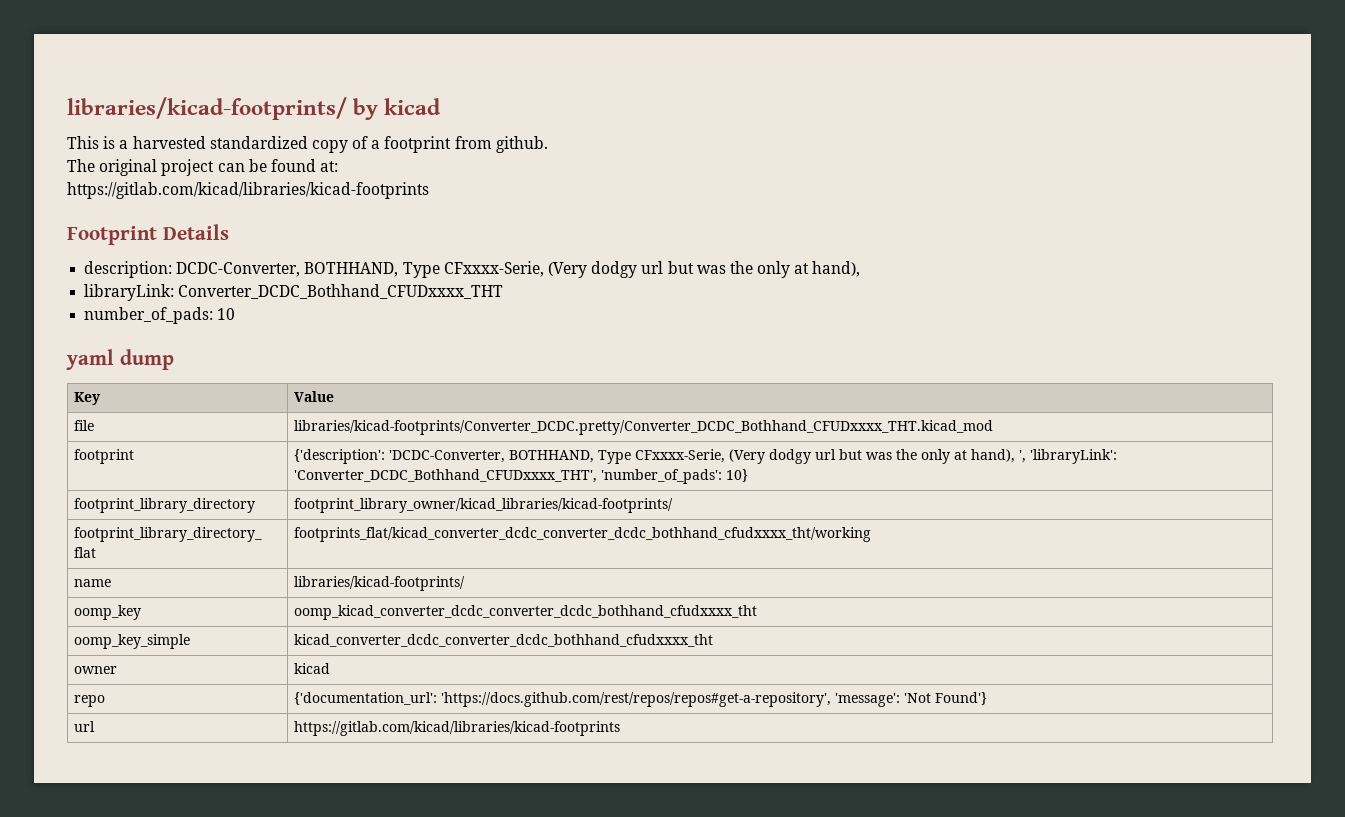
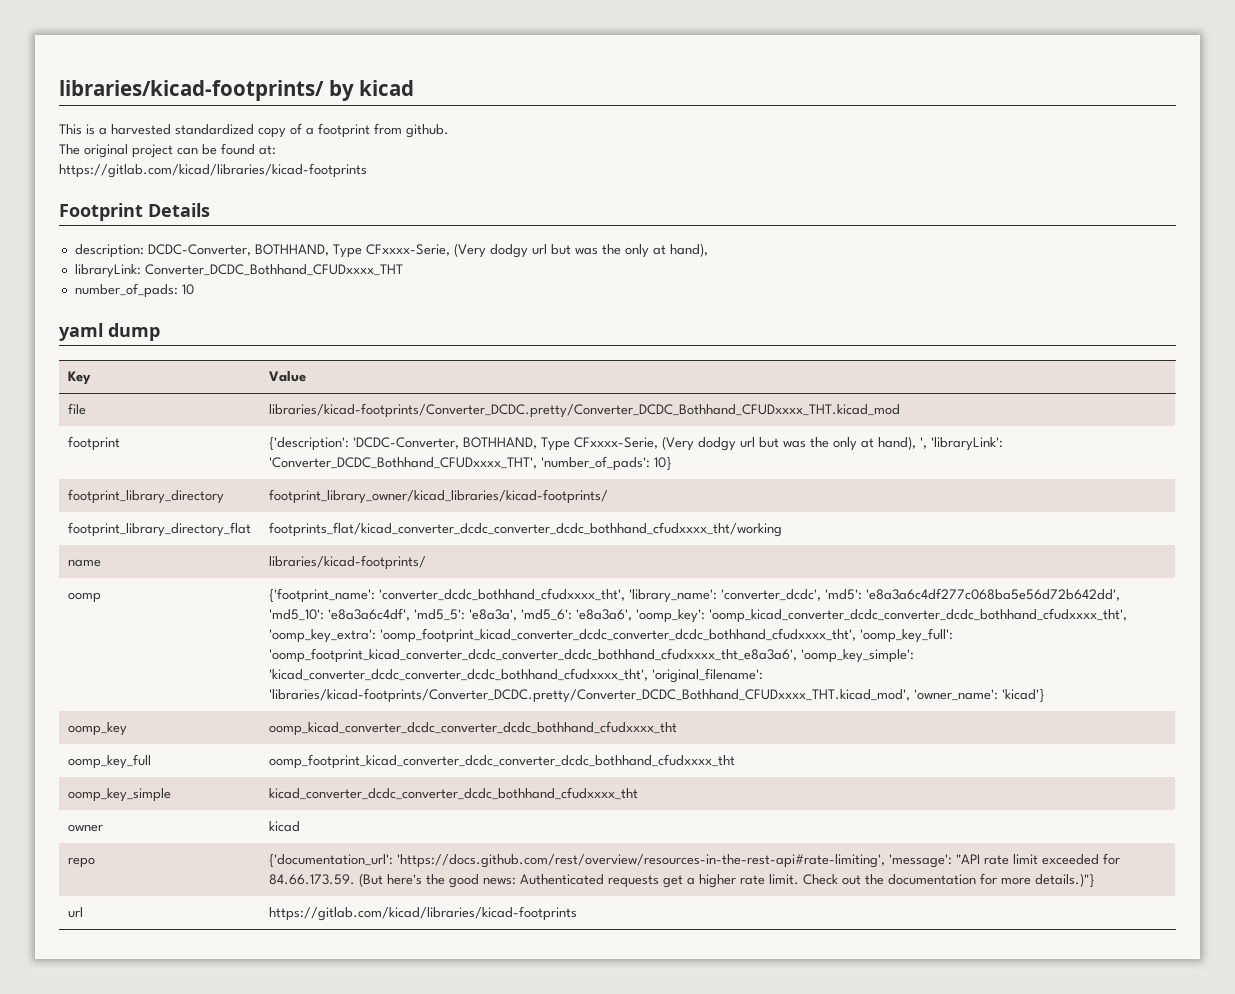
(466, 583) none -> [67,592,101,603] [268,588,1120,603] [268,608,1127,623] [268,628,953,643] [268,648,914,663] [268,668,763,683] [268,688,1045,703] // oomp | {'footprint_name': 'converter_dcdc_bothhand_cfudxxxx_tht', 'library_name': 'converter_dcdc', 'md5': 'e8a3a6c4df277c068ba5e56d72b642dd', 'md5_10': 'e8a3a6c4df', 'md5_5': 'e8a3a', 'md5_6': 'e8a3a6', 'oomp_key': 'oomp_kicad_converter_dcdc_converter_dcdc_bothhand_cfudxxxx_tht', 'oomp_key_extra': 'oomp_footprint_kicad_converter_dcdc_converter_dcdc_bothhand_cfudxxxx_tht', 'oomp_key_full': 'oomp_footprint_kicad_converter_dcdc_converter_dcdc_bothhand_cfudxxxx_tht_e8a3a6', 'oomp_key_simple': 'kicad_converter_dcdc_converter_dcdc_bothhand_cfudxxxx_tht', 'original_filename': 'libraries/kicad-footprints/Converter_DCDC.pretty/Converter_DCDC_Bothhand_CFUDxxxx_THT.kicad_mod', 'owner_name': 'kicad'}
(758, 612) none -> [67,754,151,769] [268,754,735,769] // oomp_key_full | oomp_footprint_kicad_converter_dcdc_converter_dcdc_bothhand_cfudxxxx_tht
[441,692,988,707] 'https://docs.github.com/rest/repos/repos#get-a-repository', 'message': 'Not Found'} -> [396,853,1120,868] [268,873,1095,888] 'https://docs.github.com/rest/overview/resources-in-the-rest-api#rate-limiting', 'message': "API rate limit exceeded for 84.66.173.59. (But here's the good news: Authenticated requests get a higher rate limit. Check out the documentation for more details.)"}

